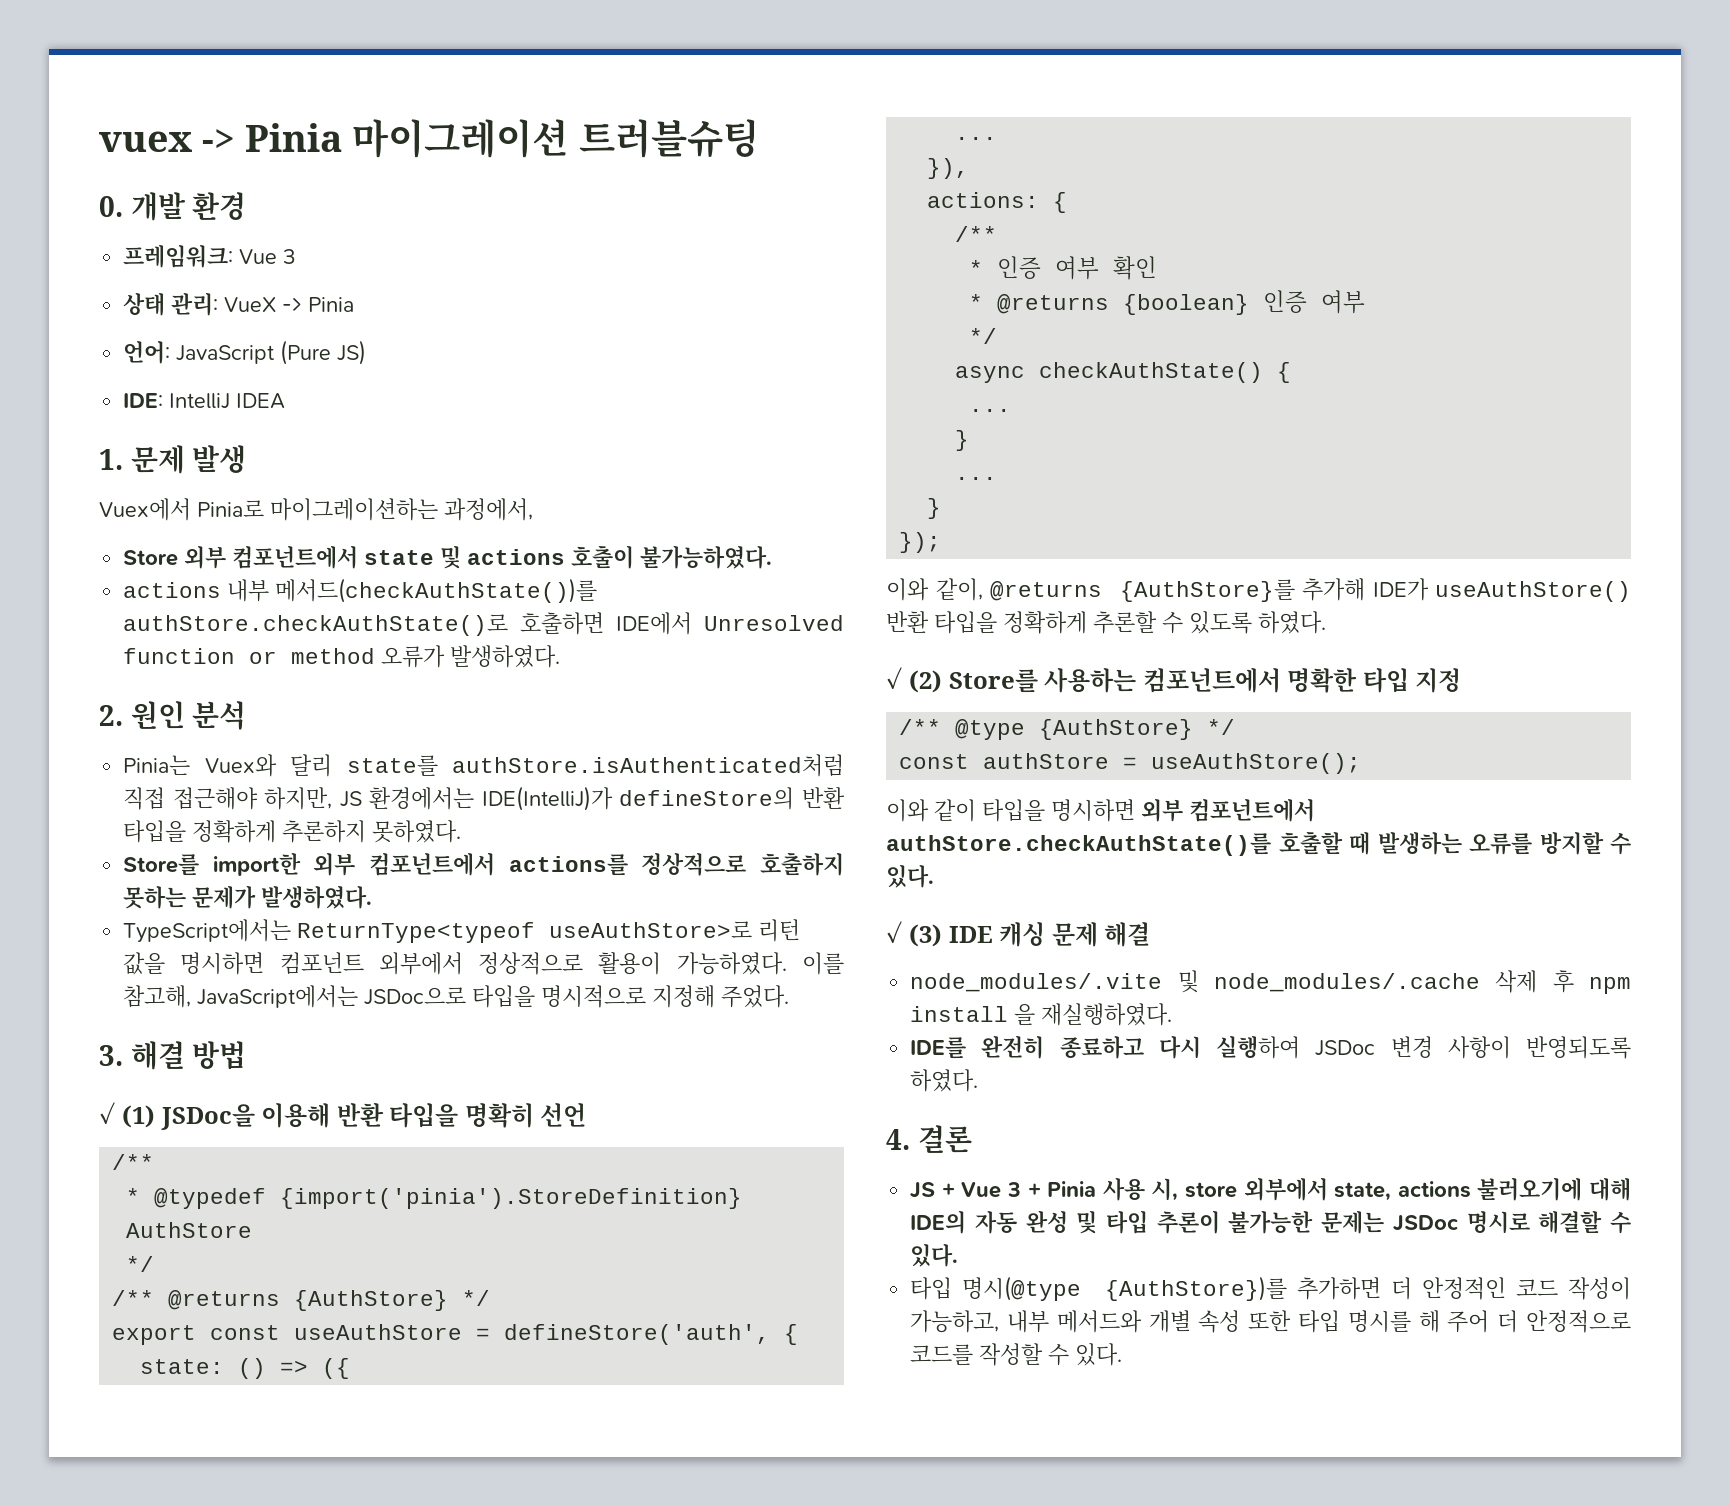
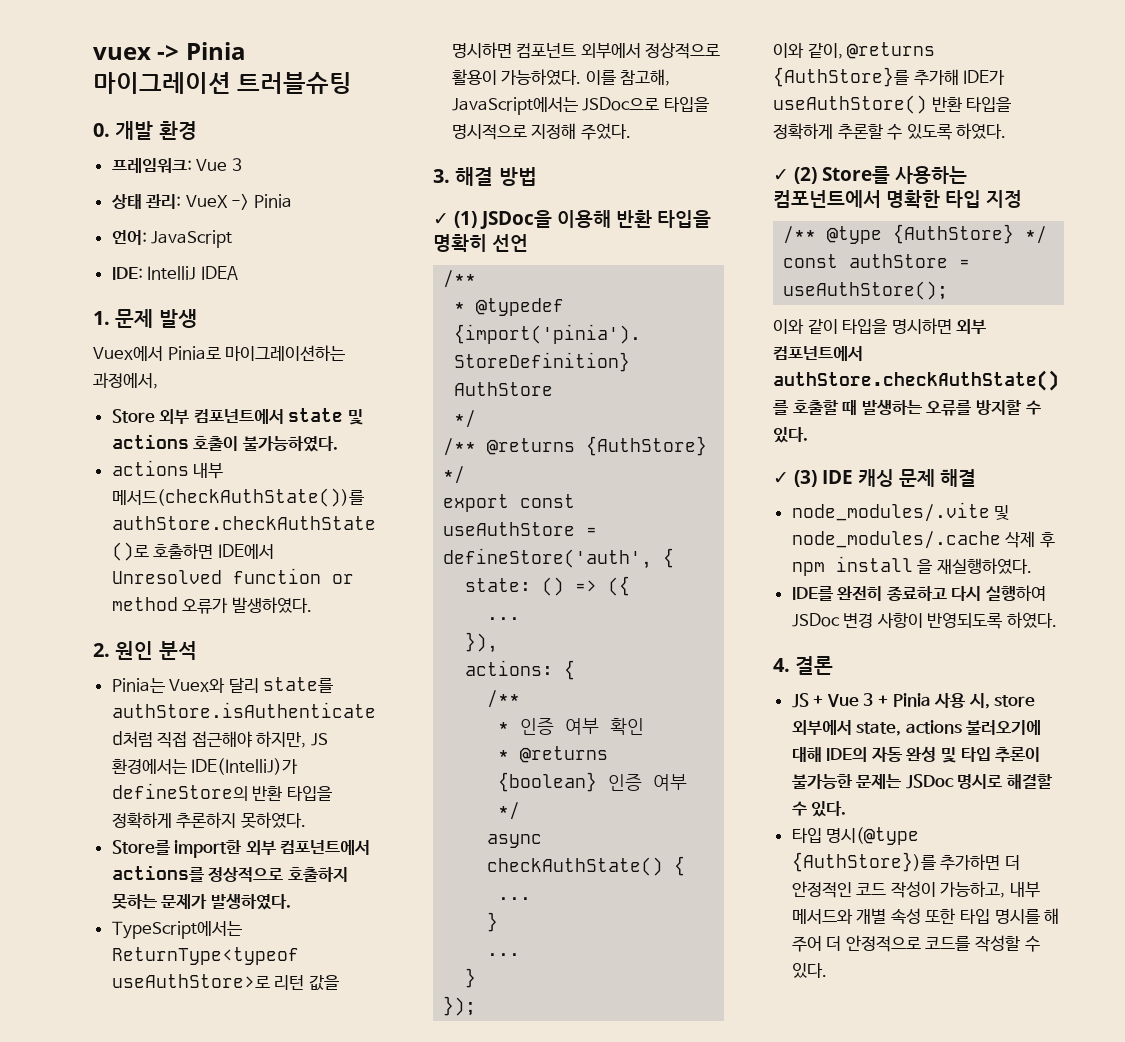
[280,340,367,365] (Pure JS) -> (233, 239) none

